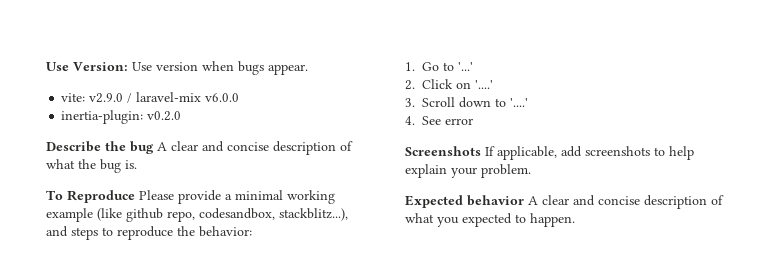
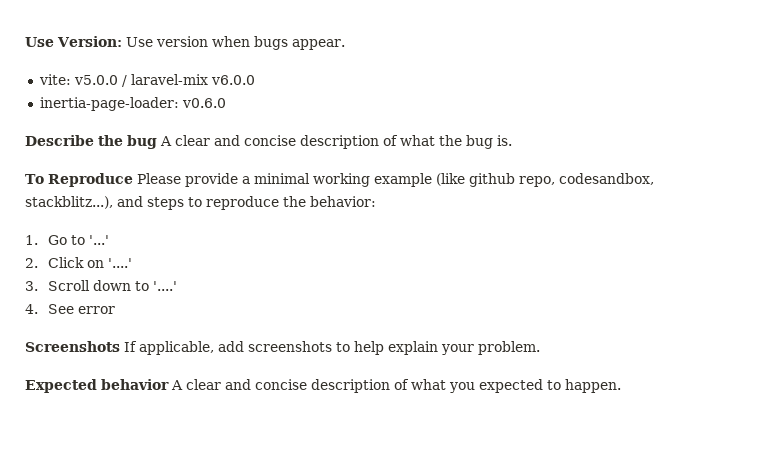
[89,93,124,103] v2.9.0 -> [73,75,118,85] v5.0.0
[61,110,182,124] inertia-plugin: v0.2.0 -> [39,97,226,111] inertia-page-loader: v0.6.0

